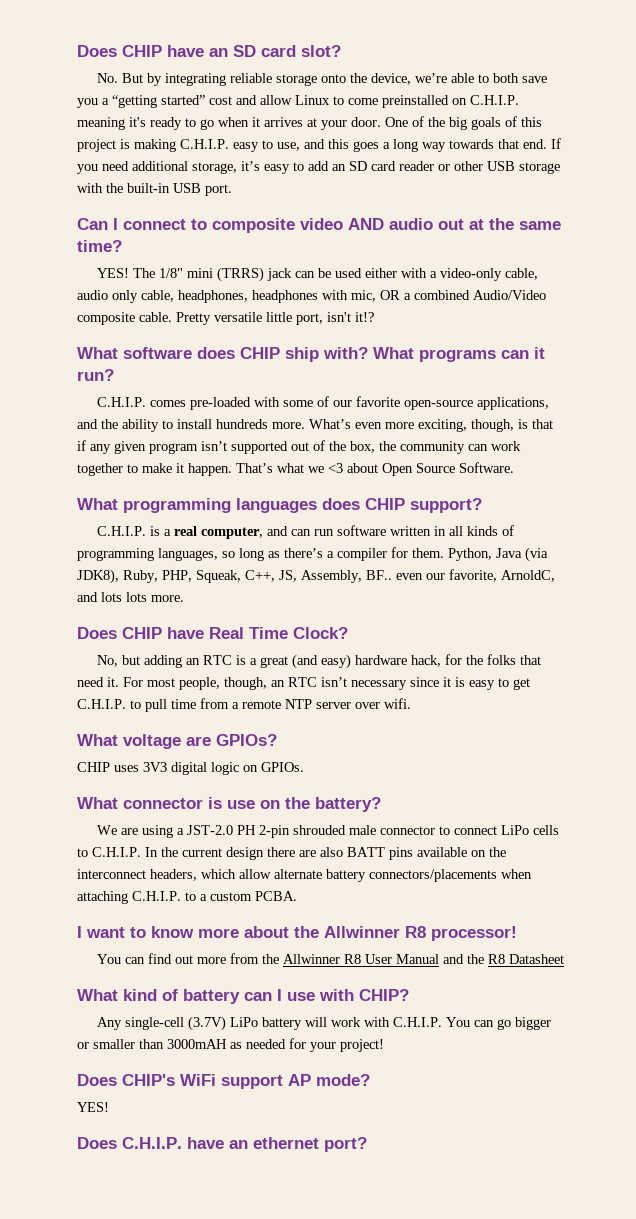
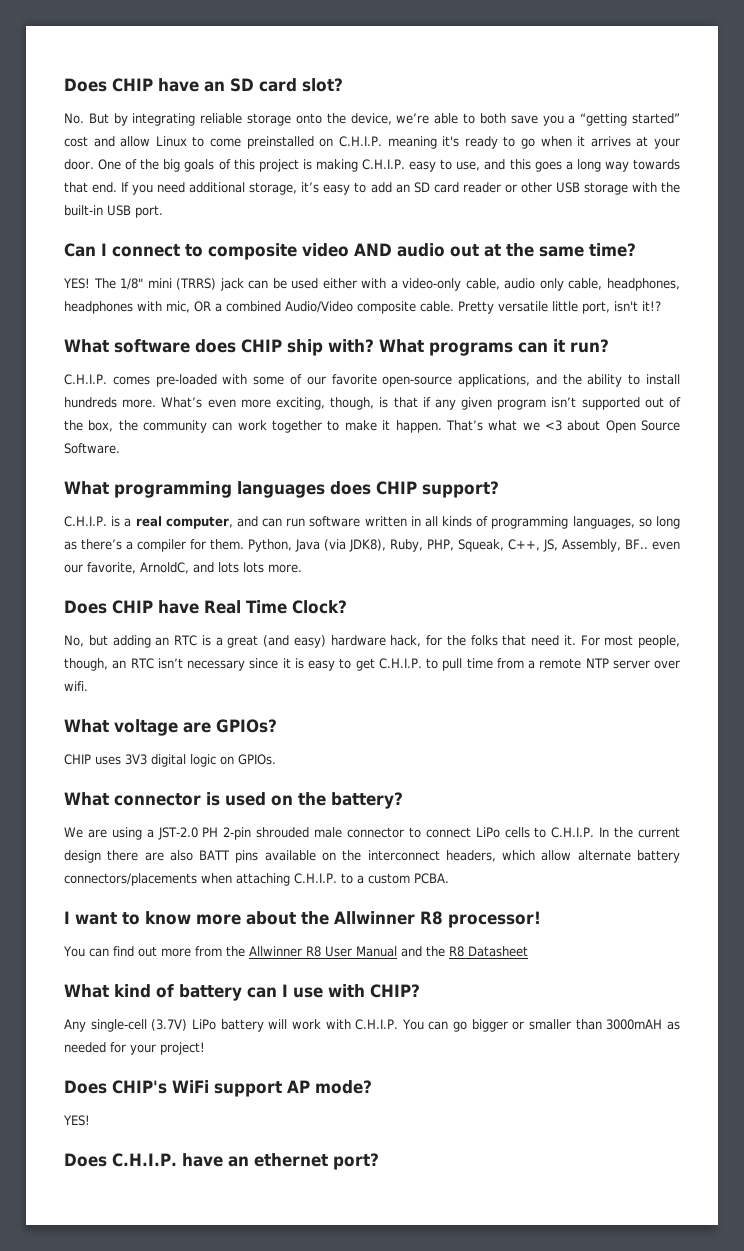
[227,800,255,809] use -> [225,792,266,806] used

